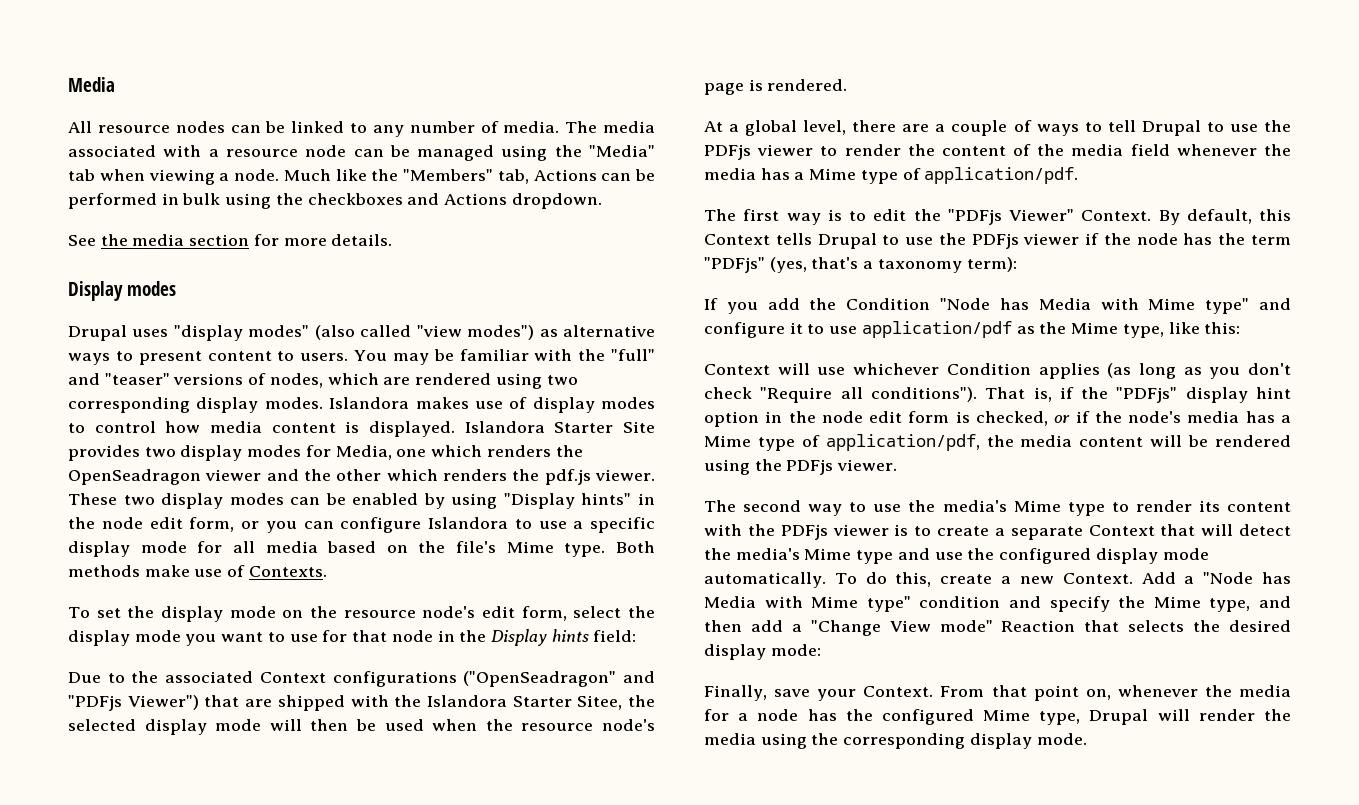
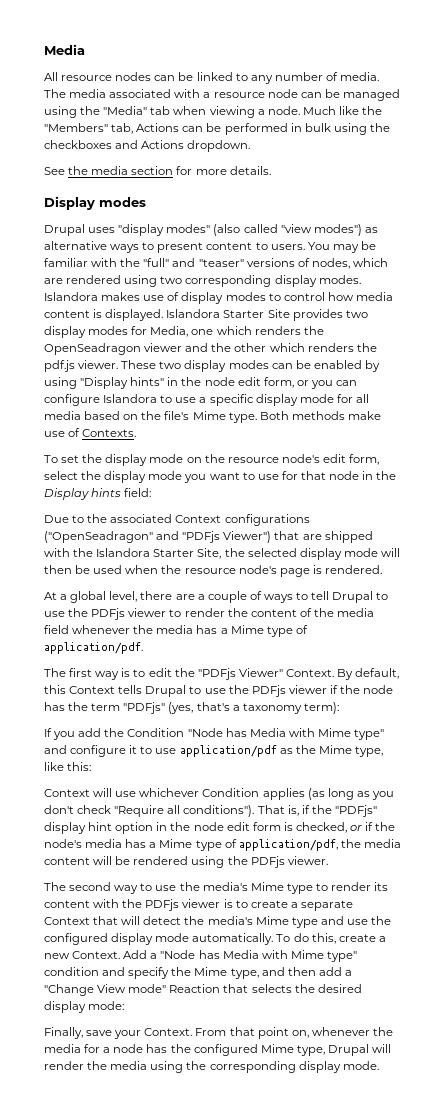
[577,695,623,710] Sitee, -> [197,548,222,559] Site,

